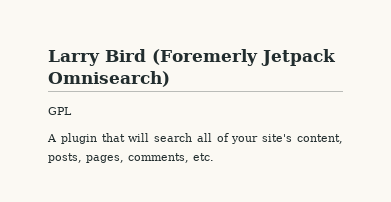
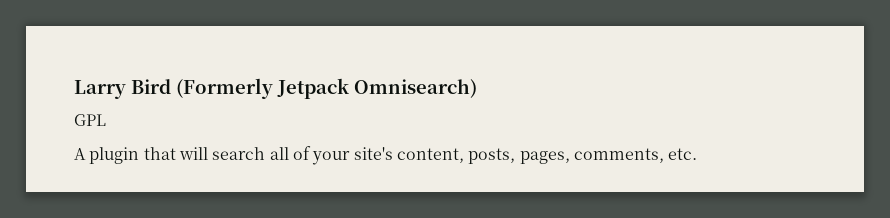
[152,49,258,66] (Foremerly -> [176,78,273,99] (Formerly

